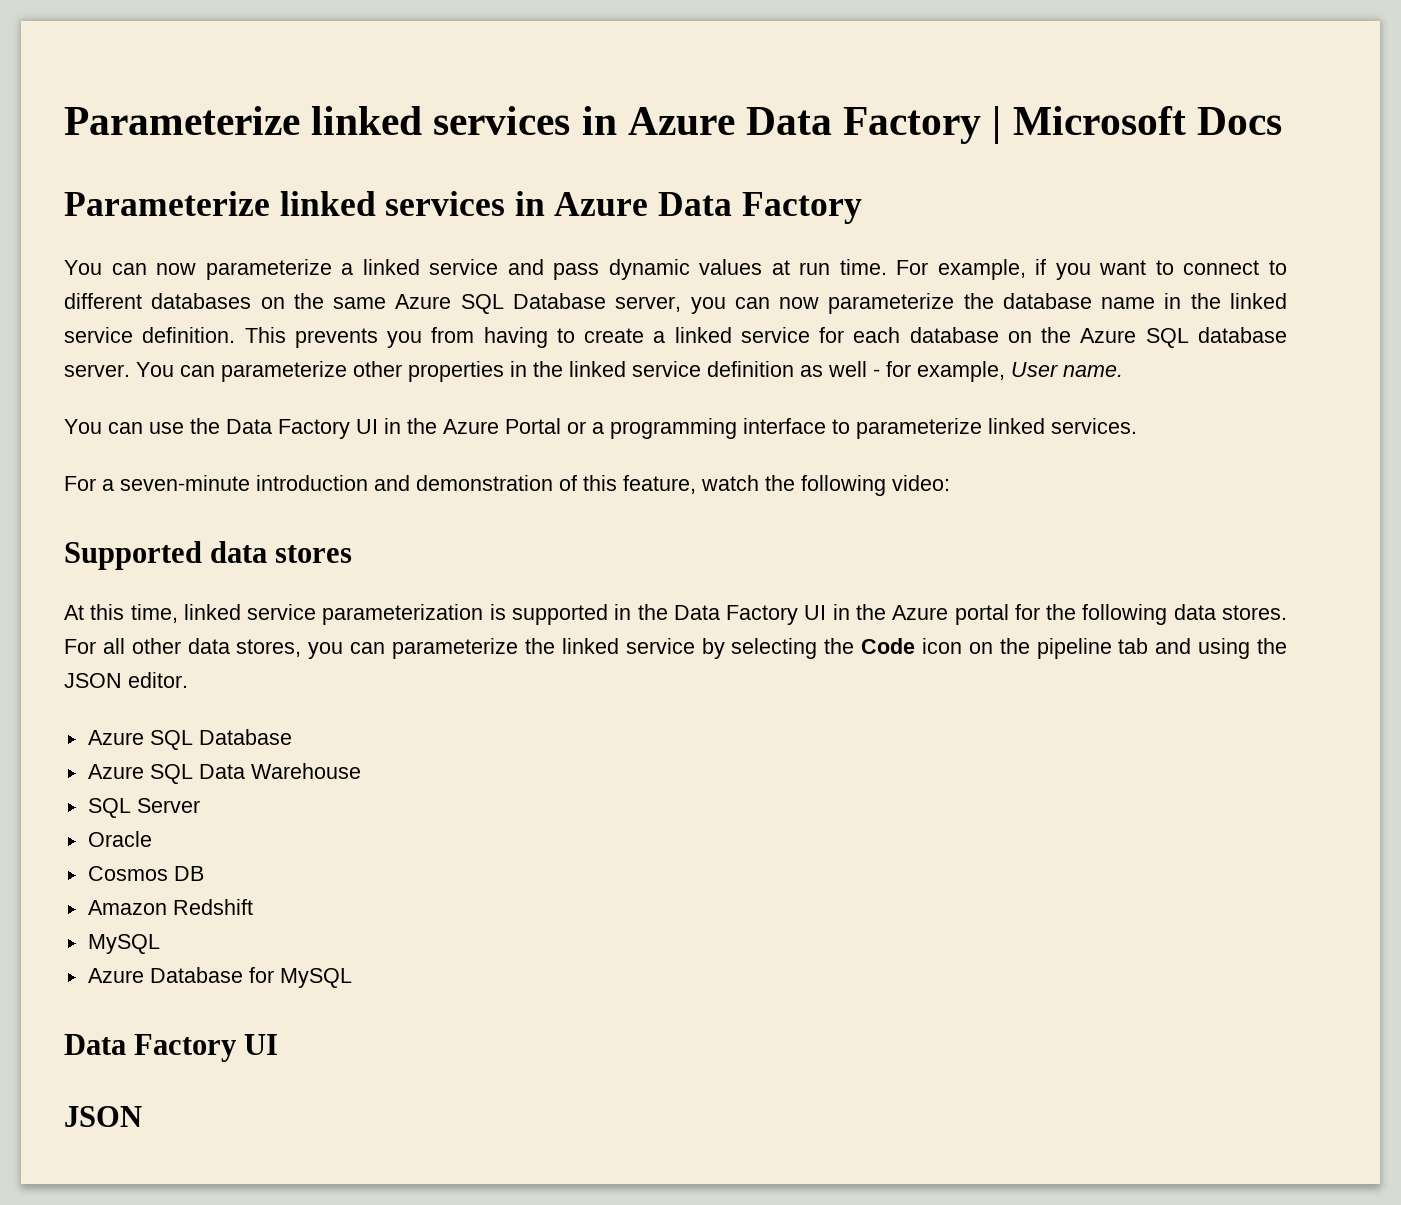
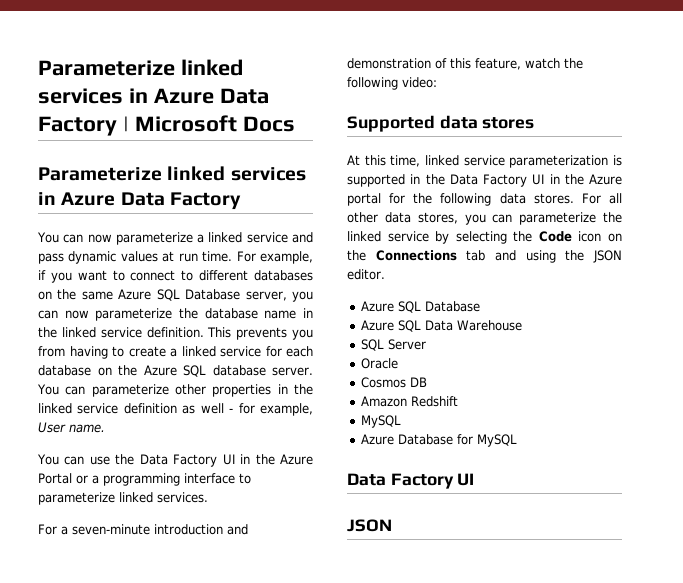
[1036,638,1112,659] pipeline -> [375,250,457,261] Connections

